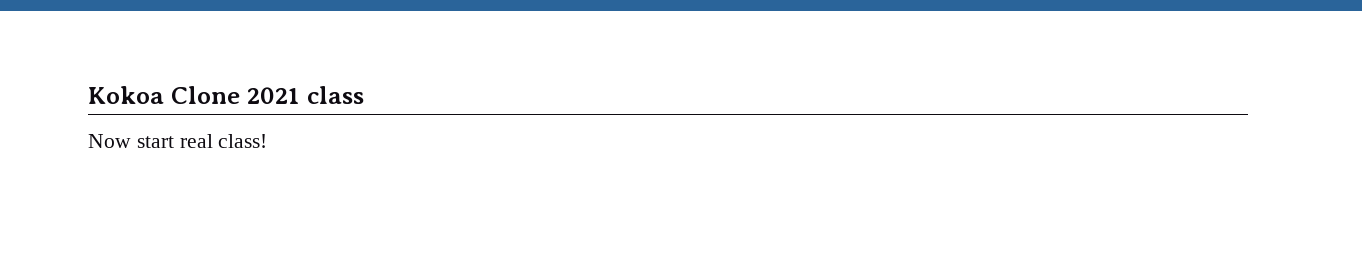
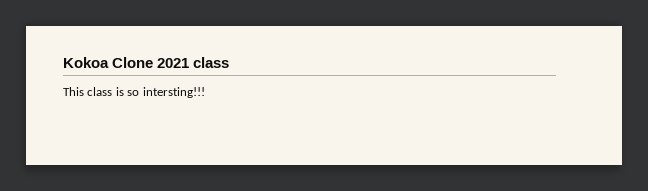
[88,134,268,148] Now start real class! -> [63,87,205,98] This class is so intersting!!!

